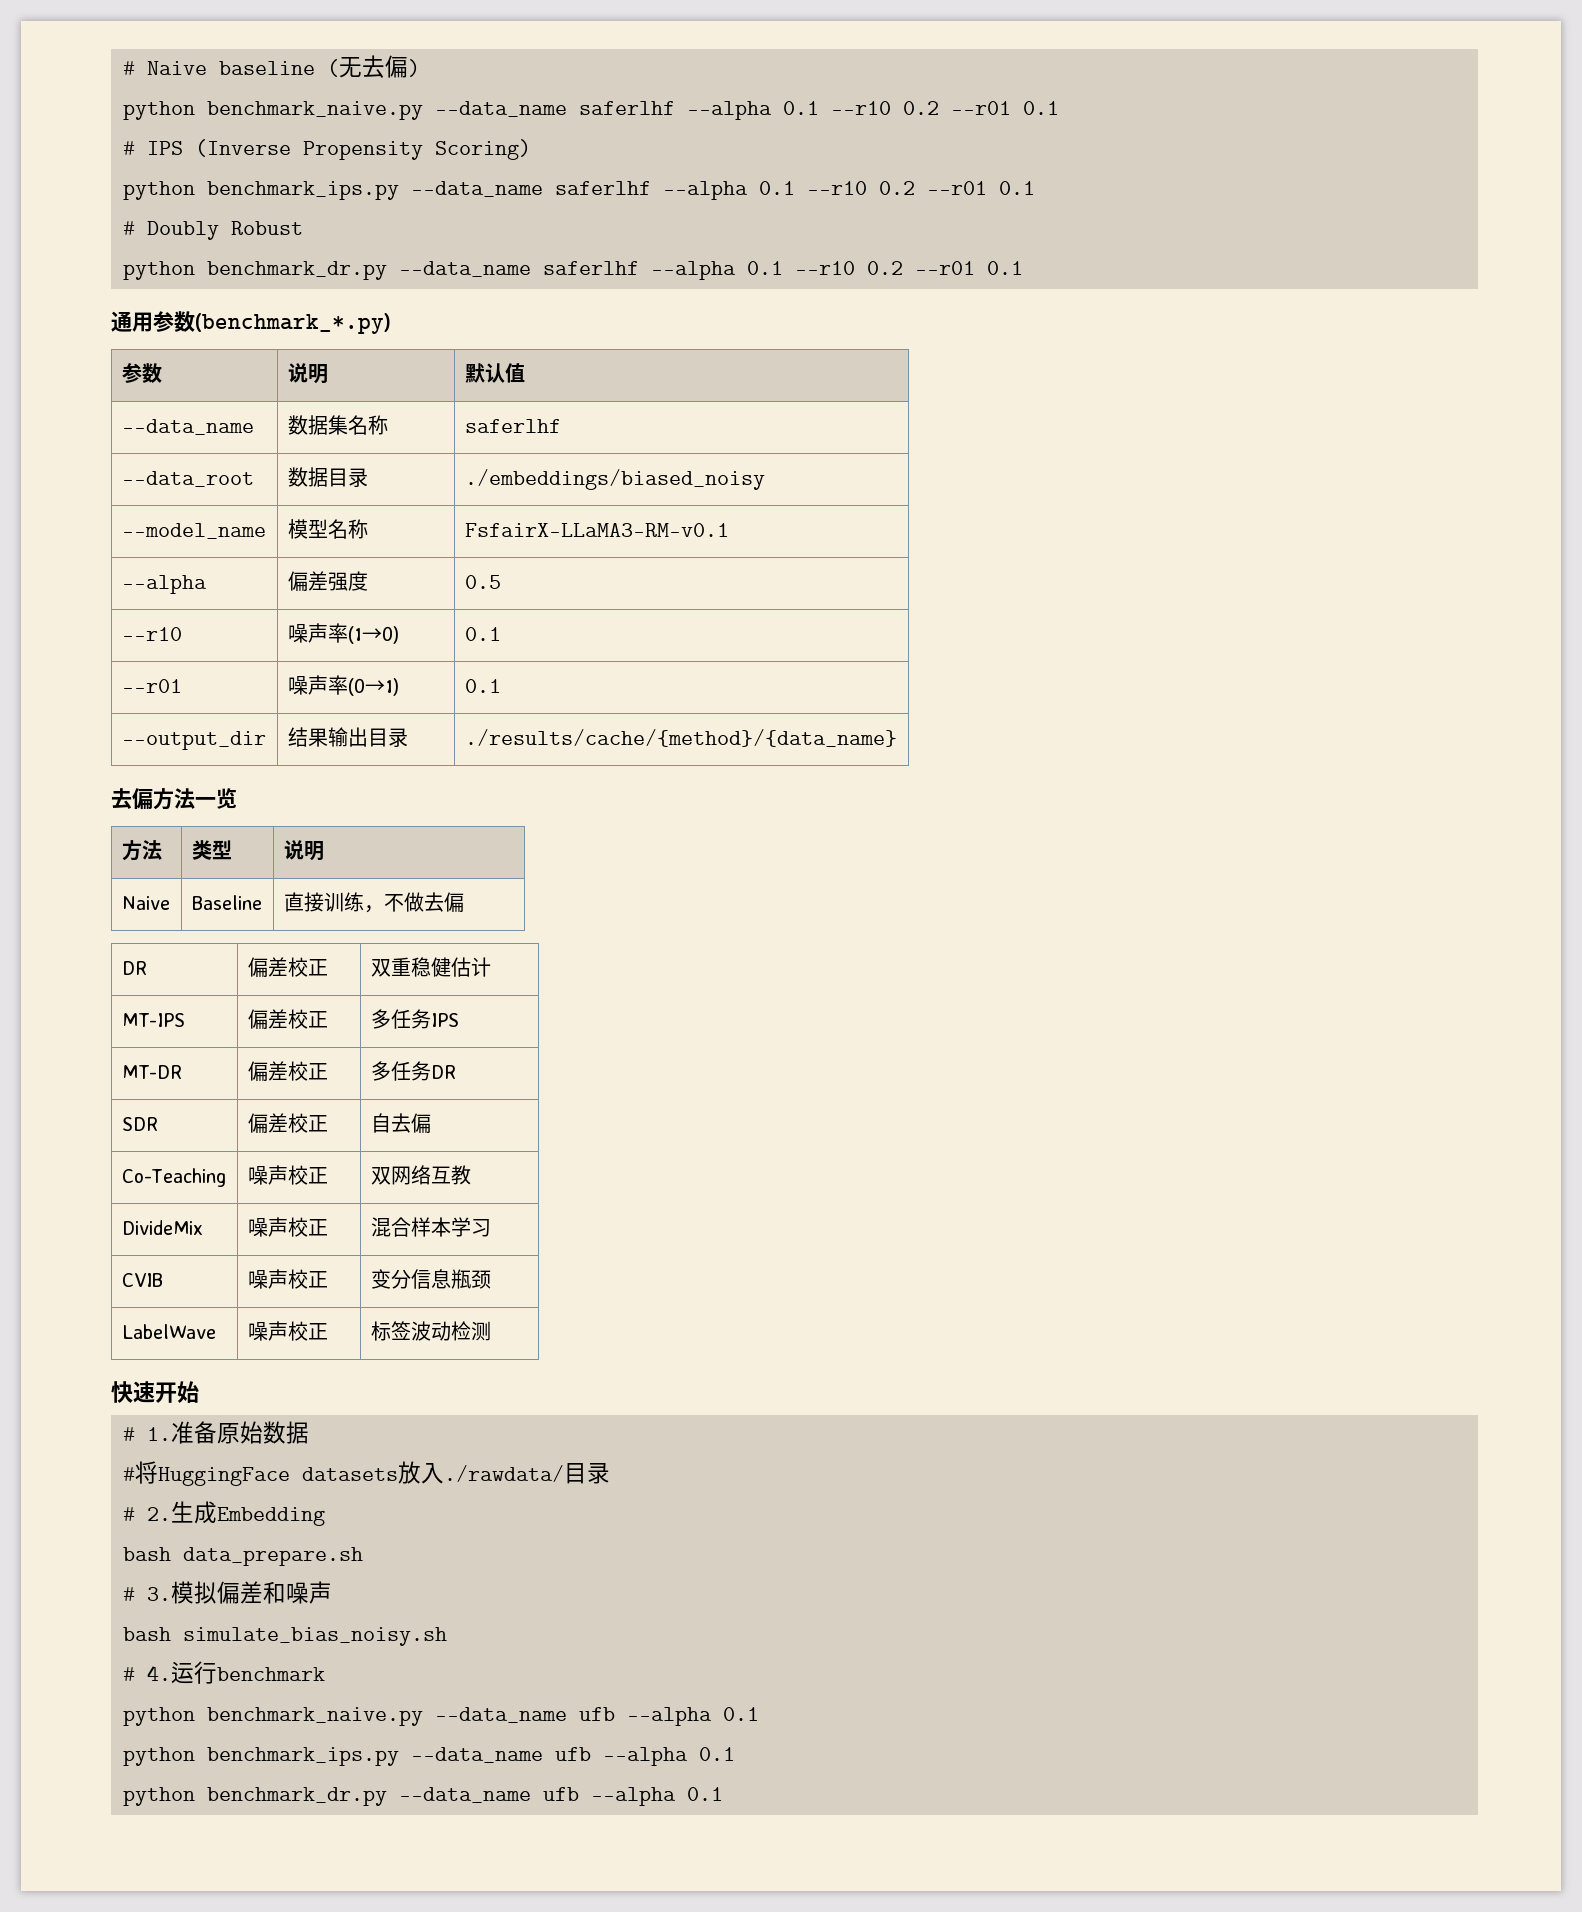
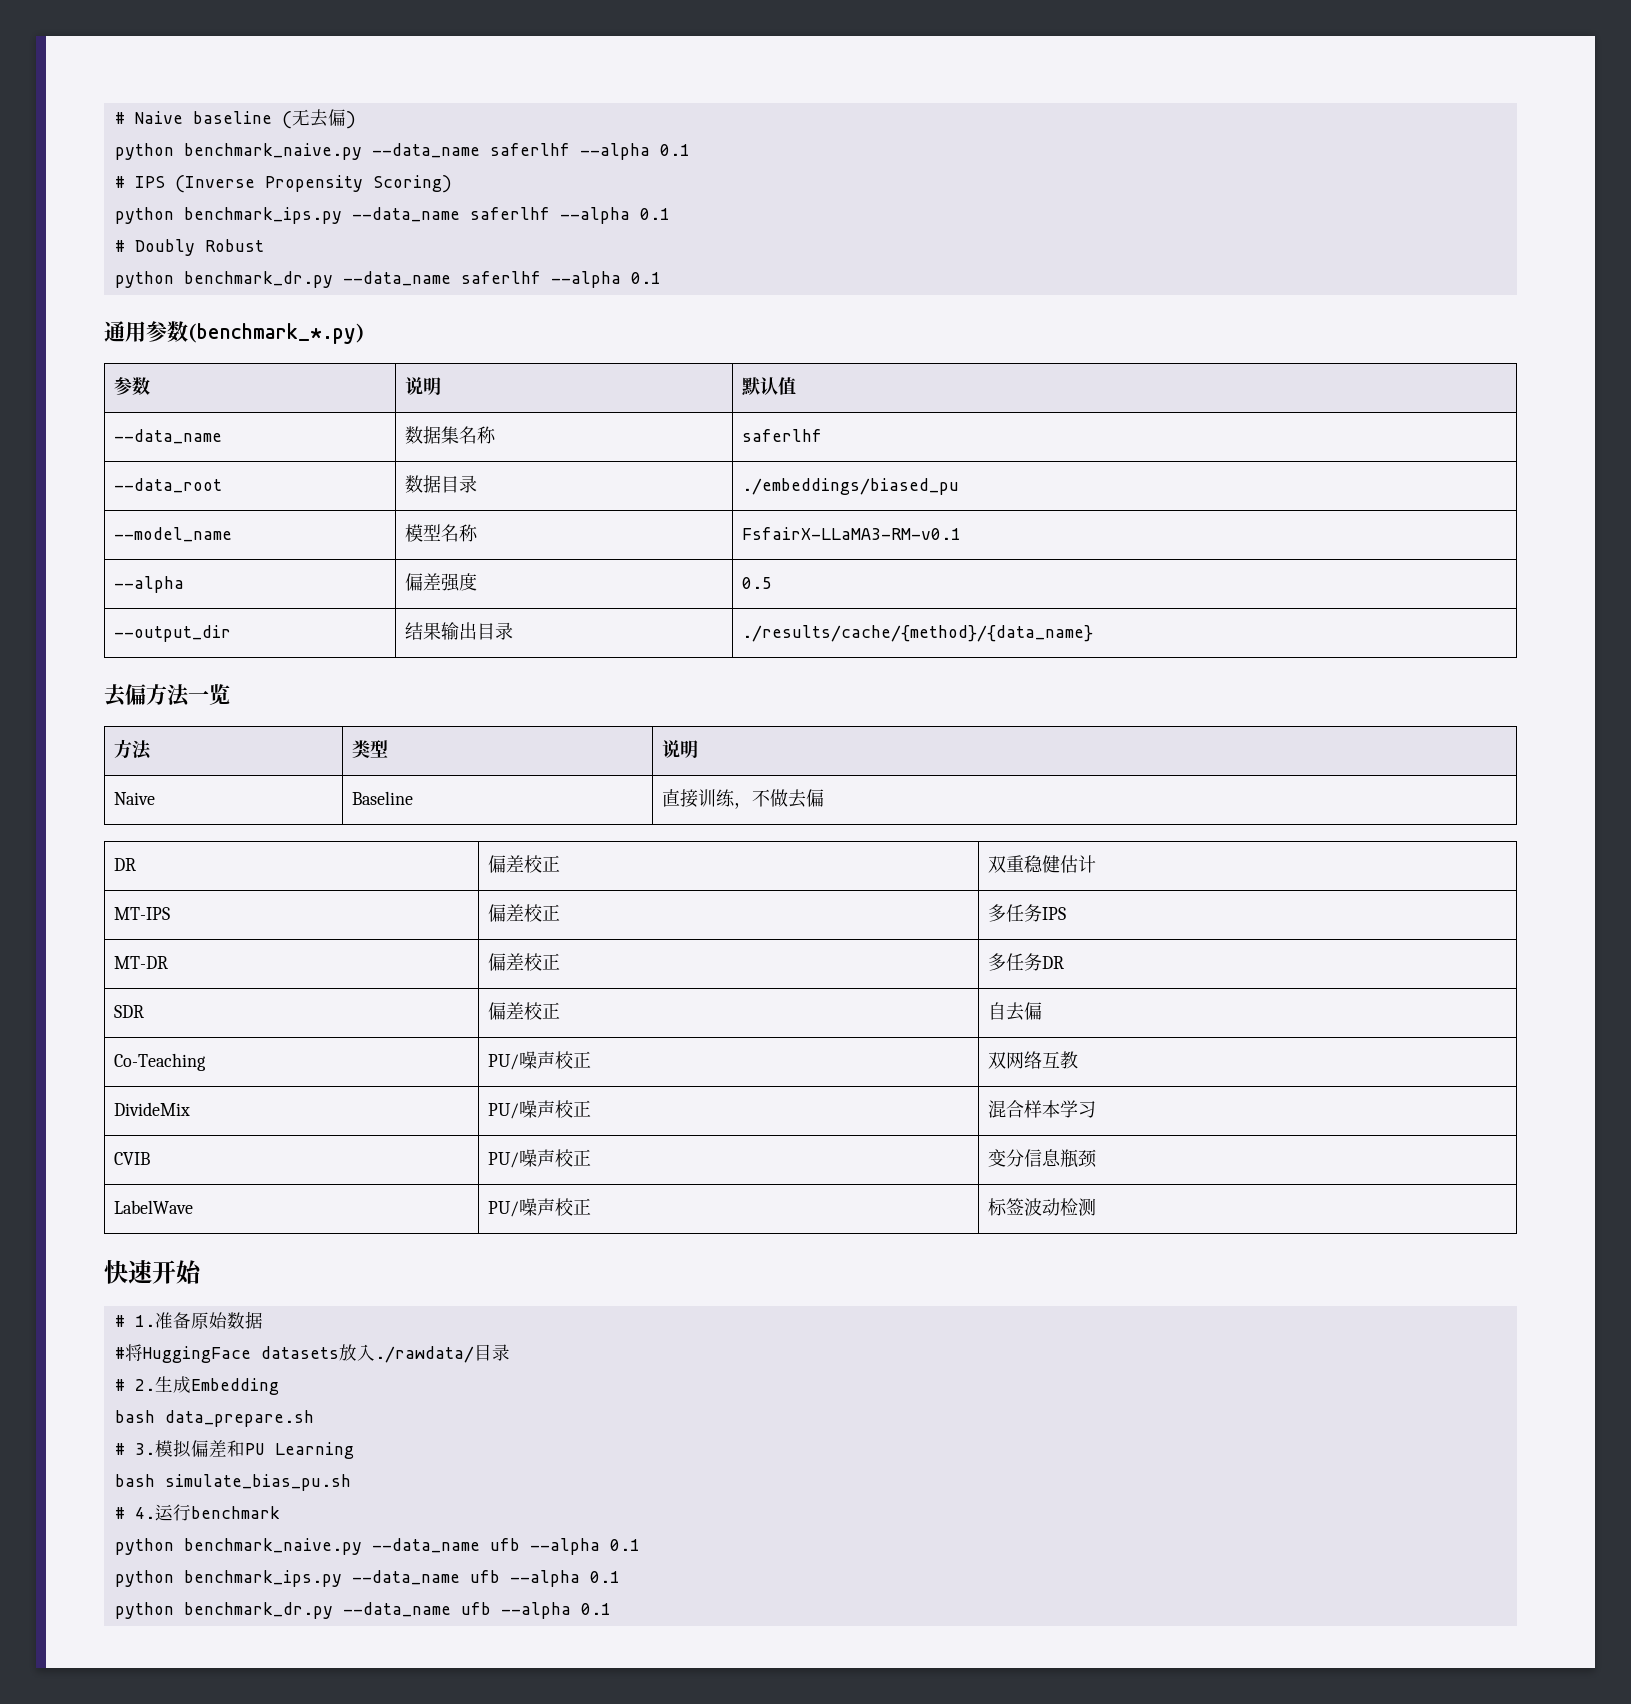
[831,101,1059,115] --r10 0.2 --r01 0.1 -> (690, 150) none
[807,181,1035,195] --r10 0.2 --r01 0.1 -> (670, 214) none
[795,261,1023,275] --r10 0.2 --r01 0.1 -> (661, 278) none
[464,469,765,490] ./embeddings/biased_noisy -> [741,478,959,495] ./embeddings/biased_pu
[121,627,182,641] [287,623,399,644] [464,627,501,641] [121,679,182,693] [287,675,399,696] [464,679,501,693] // --r10 | 噪声率(1→0) | 0.1 // --r01 | 噪声率(0→1) | 0.1 -> (772, 583) none
(227, 1177) none -> [487,1054,519,1070] PU/
(203, 1227) none -> [487,1103,519,1119] PU/
(163, 1280) none -> [487,1152,519,1168] PU/
(217, 1331) none -> [487,1201,519,1217] PU/
[286,1581,332,1604] [123,1627,447,1646] 噪声 // bash simulate_bias_noisy.sh -> [244,1442,354,1459] [114,1474,351,1491] PU Learning // bash simulate_bias_pu.sh

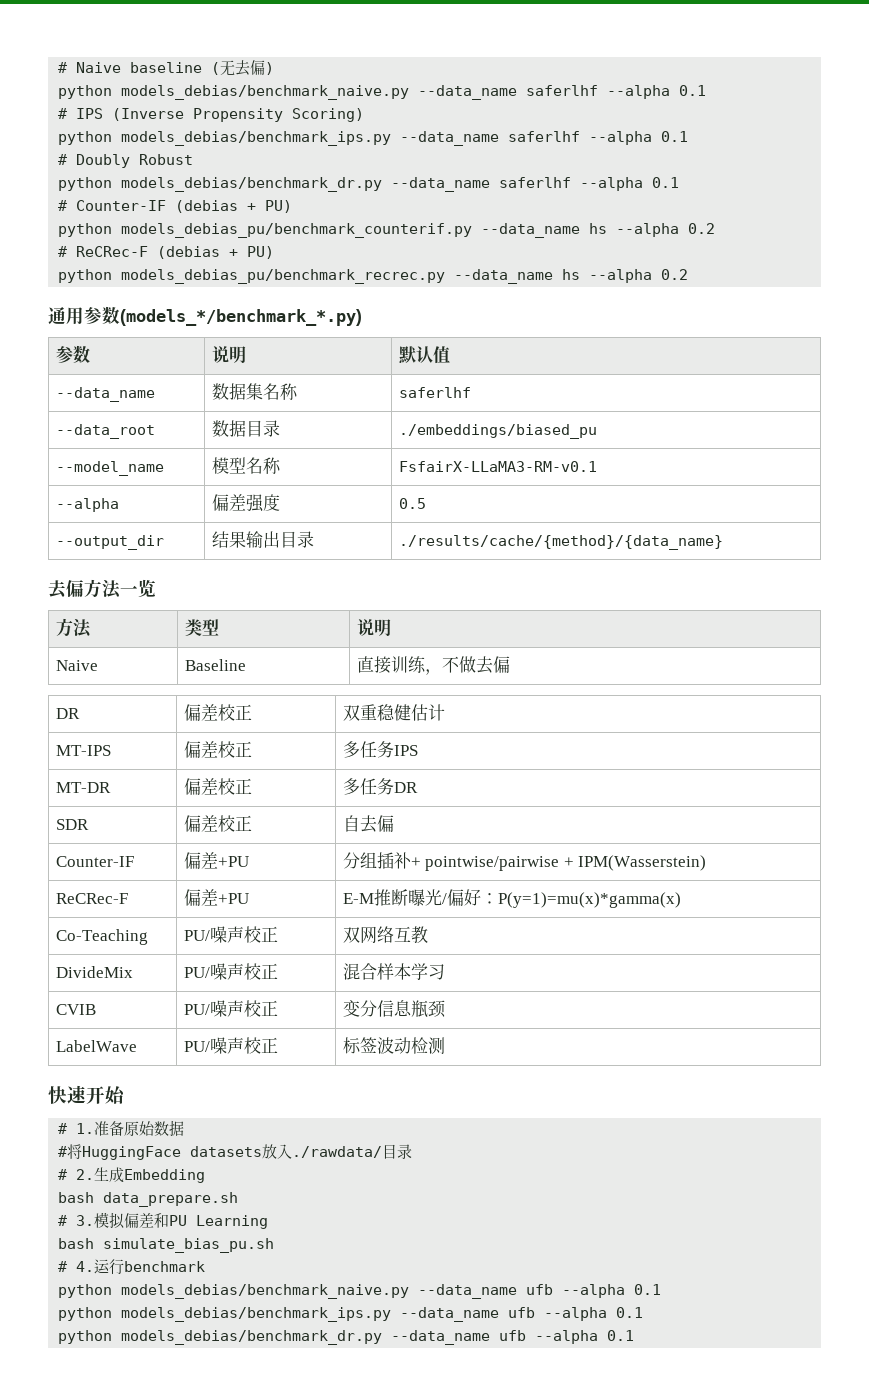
[183,143,362,160] benchmark_naive.py -> [121,85,410,100] models_debias/benchmark_naive.py
[183,207,342,224] benchmark_ips.py -> [121,131,392,146] models_debias/benchmark_ips.py
[183,271,661,288] benchmark_dr.py --data_name saferlhf --alpha 0.1 -> [121,177,680,192] [58,200,293,213] [58,223,716,238] [58,246,275,259] [58,269,689,284] models_debias/benchmark_dr.py --data_name saferlhf --alpha 0.1 // # Counter-IF (debias + PU) // python models_debias_pu/benchmark_counterif.py --data_name hs --alpha 0.2 // # ReCRec-F (debias + PU) // python models_debias_pu/benchmark_recrec.py --data_name hs --alpha 0.2
[188,323,365,344] (benchmark_*.py) -> [120,309,362,326] (models_*/benchmark_*.py)
(1042, 1011) none -> [55,856,134,867] [183,852,249,869] [342,852,707,871] [55,893,128,904] [183,889,249,906] [342,889,681,908] // Counter-IF | 偏差+PU | 分组插补+ pointwise/pairwise + IPM(Wasserstein) // ReCRec-F | 偏差+PU | E-M推断曝光/偏好：P(y=1)=mu(x)*gamma(x)
[183,1538,640,1555] [114,1570,620,1587] [114,1602,333,1619] benchmark_naive.py --data_name ufb --alpha 0.1 // python benchmark_ips.py --data_name ufb --alpha 0.1 // python benchmark_dr.py -> [121,1284,662,1299] [58,1307,644,1322] [58,1330,383,1345] models_debias/benchmark_naive.py --data_name ufb --alpha 0.1 // python models_debias/benchmark_ips.py --data_name ufb --alpha 0.1 // python models_debias/benchmark_dr.py

